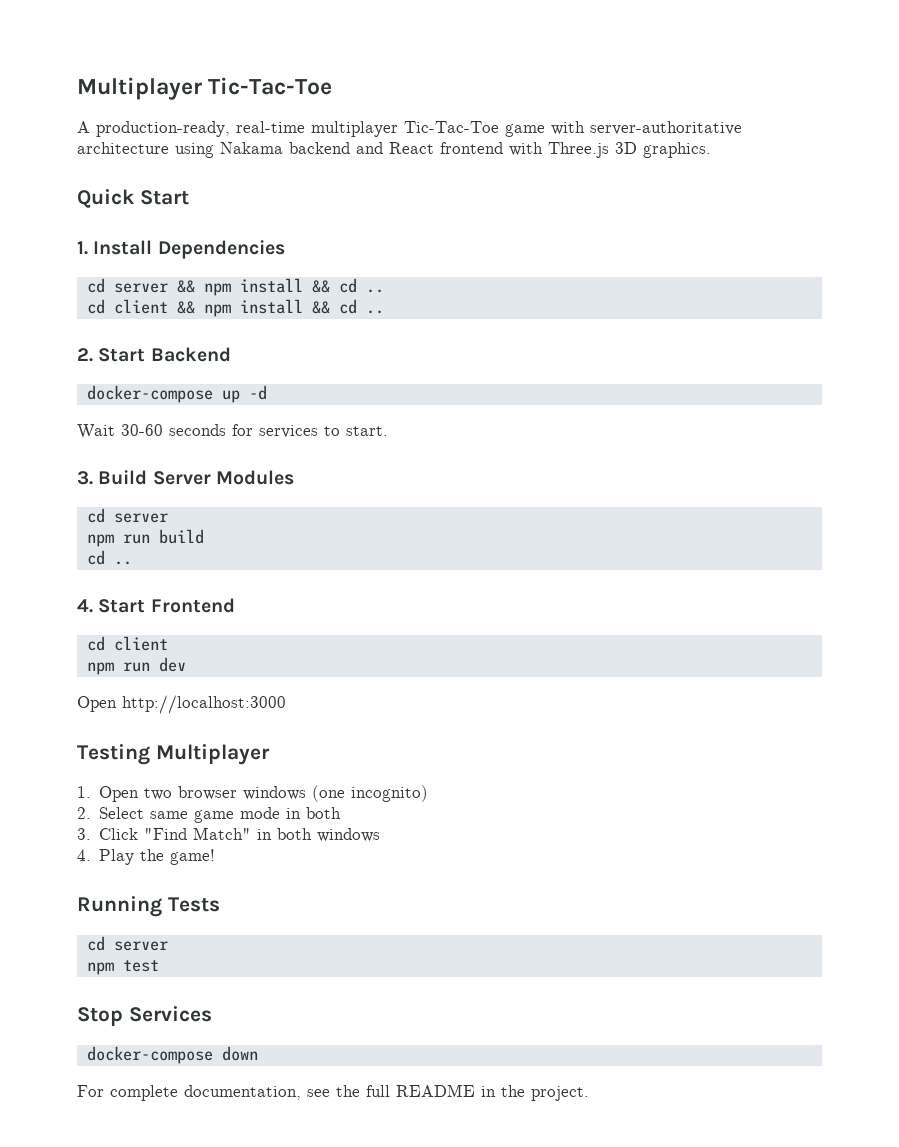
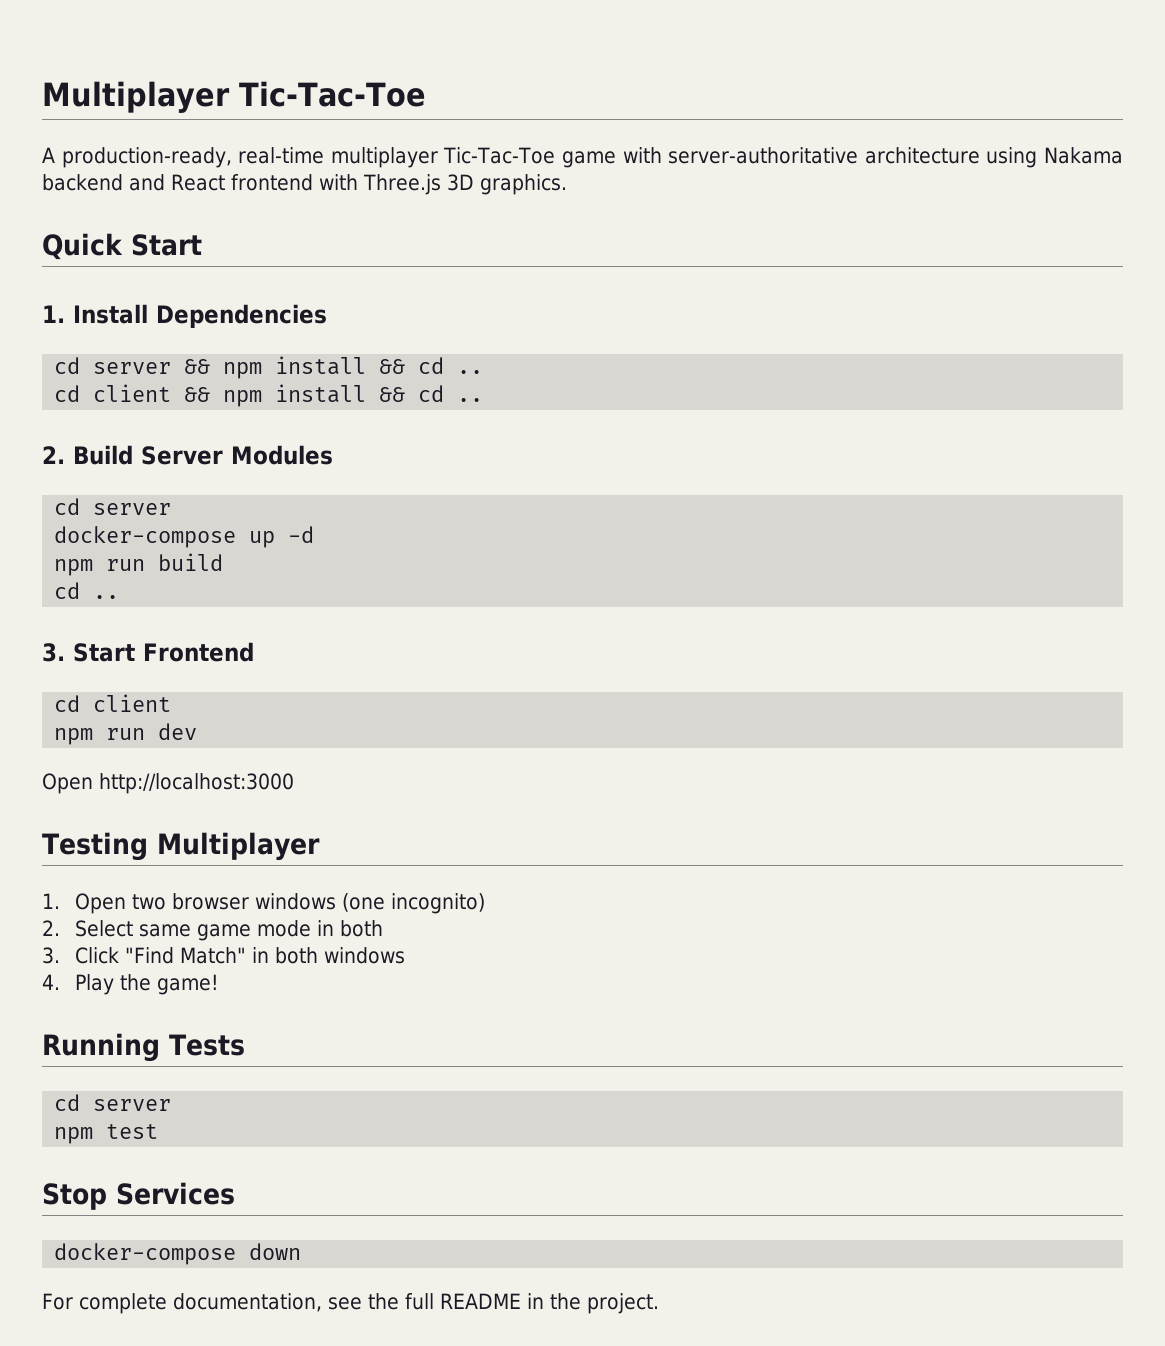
[98,347,231,362] [86,385,267,403] [77,424,388,439] [77,471,93,485] Start Backend // docker-compose up -d // Wait 30-60 seconds for services to start. // 3. -> (65, 455) none
(168, 518) none -> [54,526,315,548] // docker-compose up -d
[77,599,93,613] 4. -> [42,643,65,662] 3.

